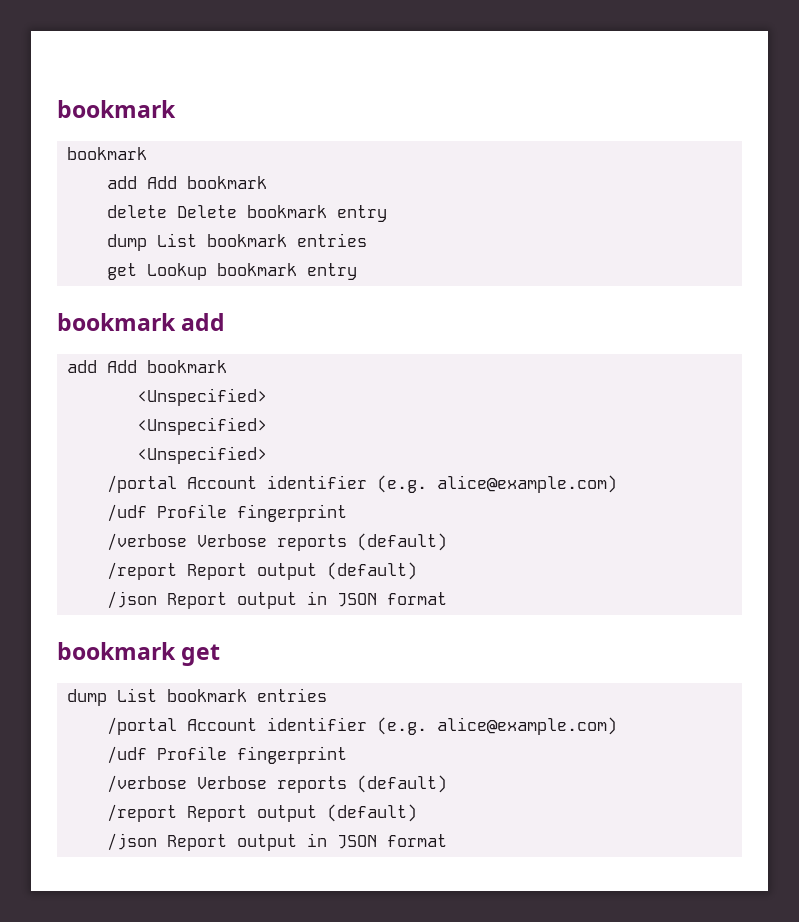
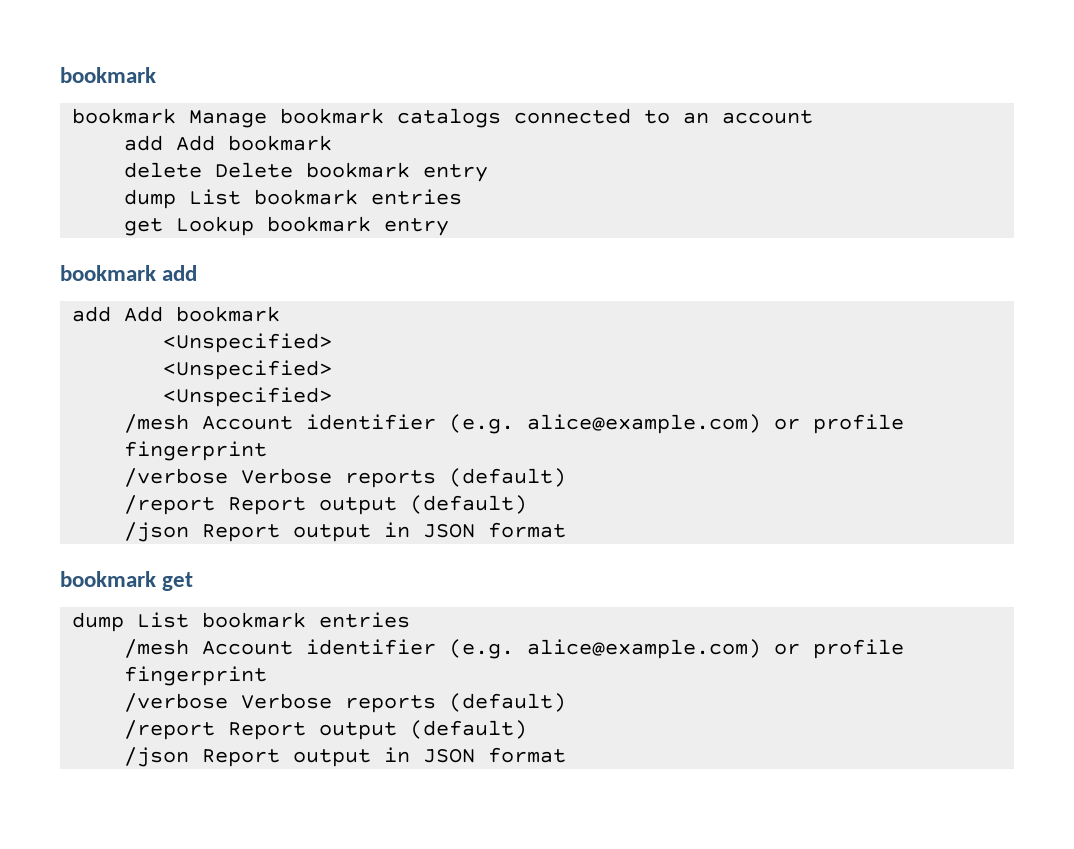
(147, 153) none -> [189,108,813,128] Manage bookmark catalogs connected to an account
[106,475,617,493] [106,504,227,522] /portal Account identifier (e.g. alice@example.com) // /udf Profile -> [124,414,904,434] /mesh Account identifier (e.g. alice@example.com) or profile
[106,717,617,735] [106,746,227,764] /portal Account identifier (e.g. alice@example.com) // /udf Profile -> [124,639,904,659] /mesh Account identifier (e.g. alice@example.com) or profile

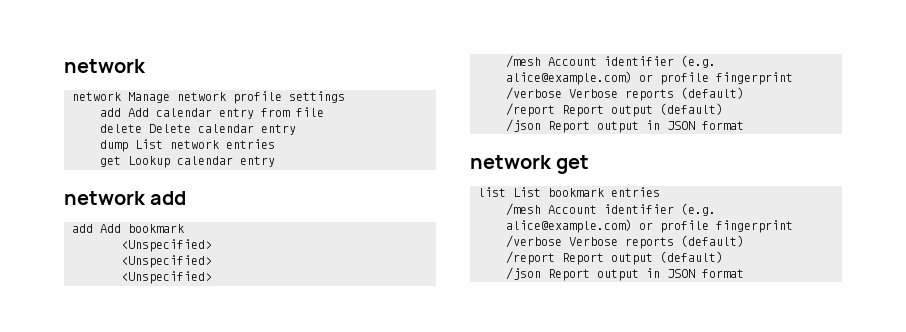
[60,67,156,83] [72,108,813,128] [124,135,332,151] bookmark // bookmark Manage bookmark catalogs connected to an account // add Add bookmark -> [64,59,146,73] [71,91,345,104] [99,107,324,119] network // network Manage network profile settings // add Add calendar entry from file
[306,162,410,178] bookmark -> [197,124,254,133] calendar
[254,189,358,205] bookmark -> [169,140,219,149] network
[267,216,449,236] [60,265,156,281] bookmark entry // bookmark -> [176,156,275,167] [64,191,146,205] calendar entry // network
[60,571,156,587] bookmark -> [470,155,552,169] network
[72,612,124,632] dump -> [477,187,506,197] list

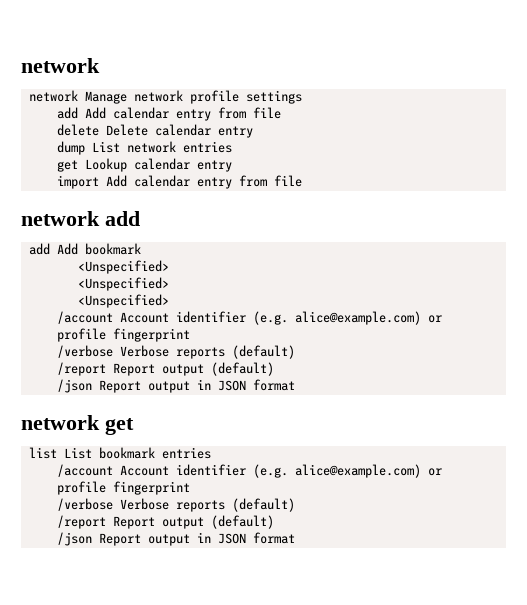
(275, 161) none -> [57,175,303,189] // import Add calendar entry from file
[505,55,541,68] /mesh -> [57,311,114,324] /account
[505,203,541,216] /mesh -> [57,464,114,477] /account

